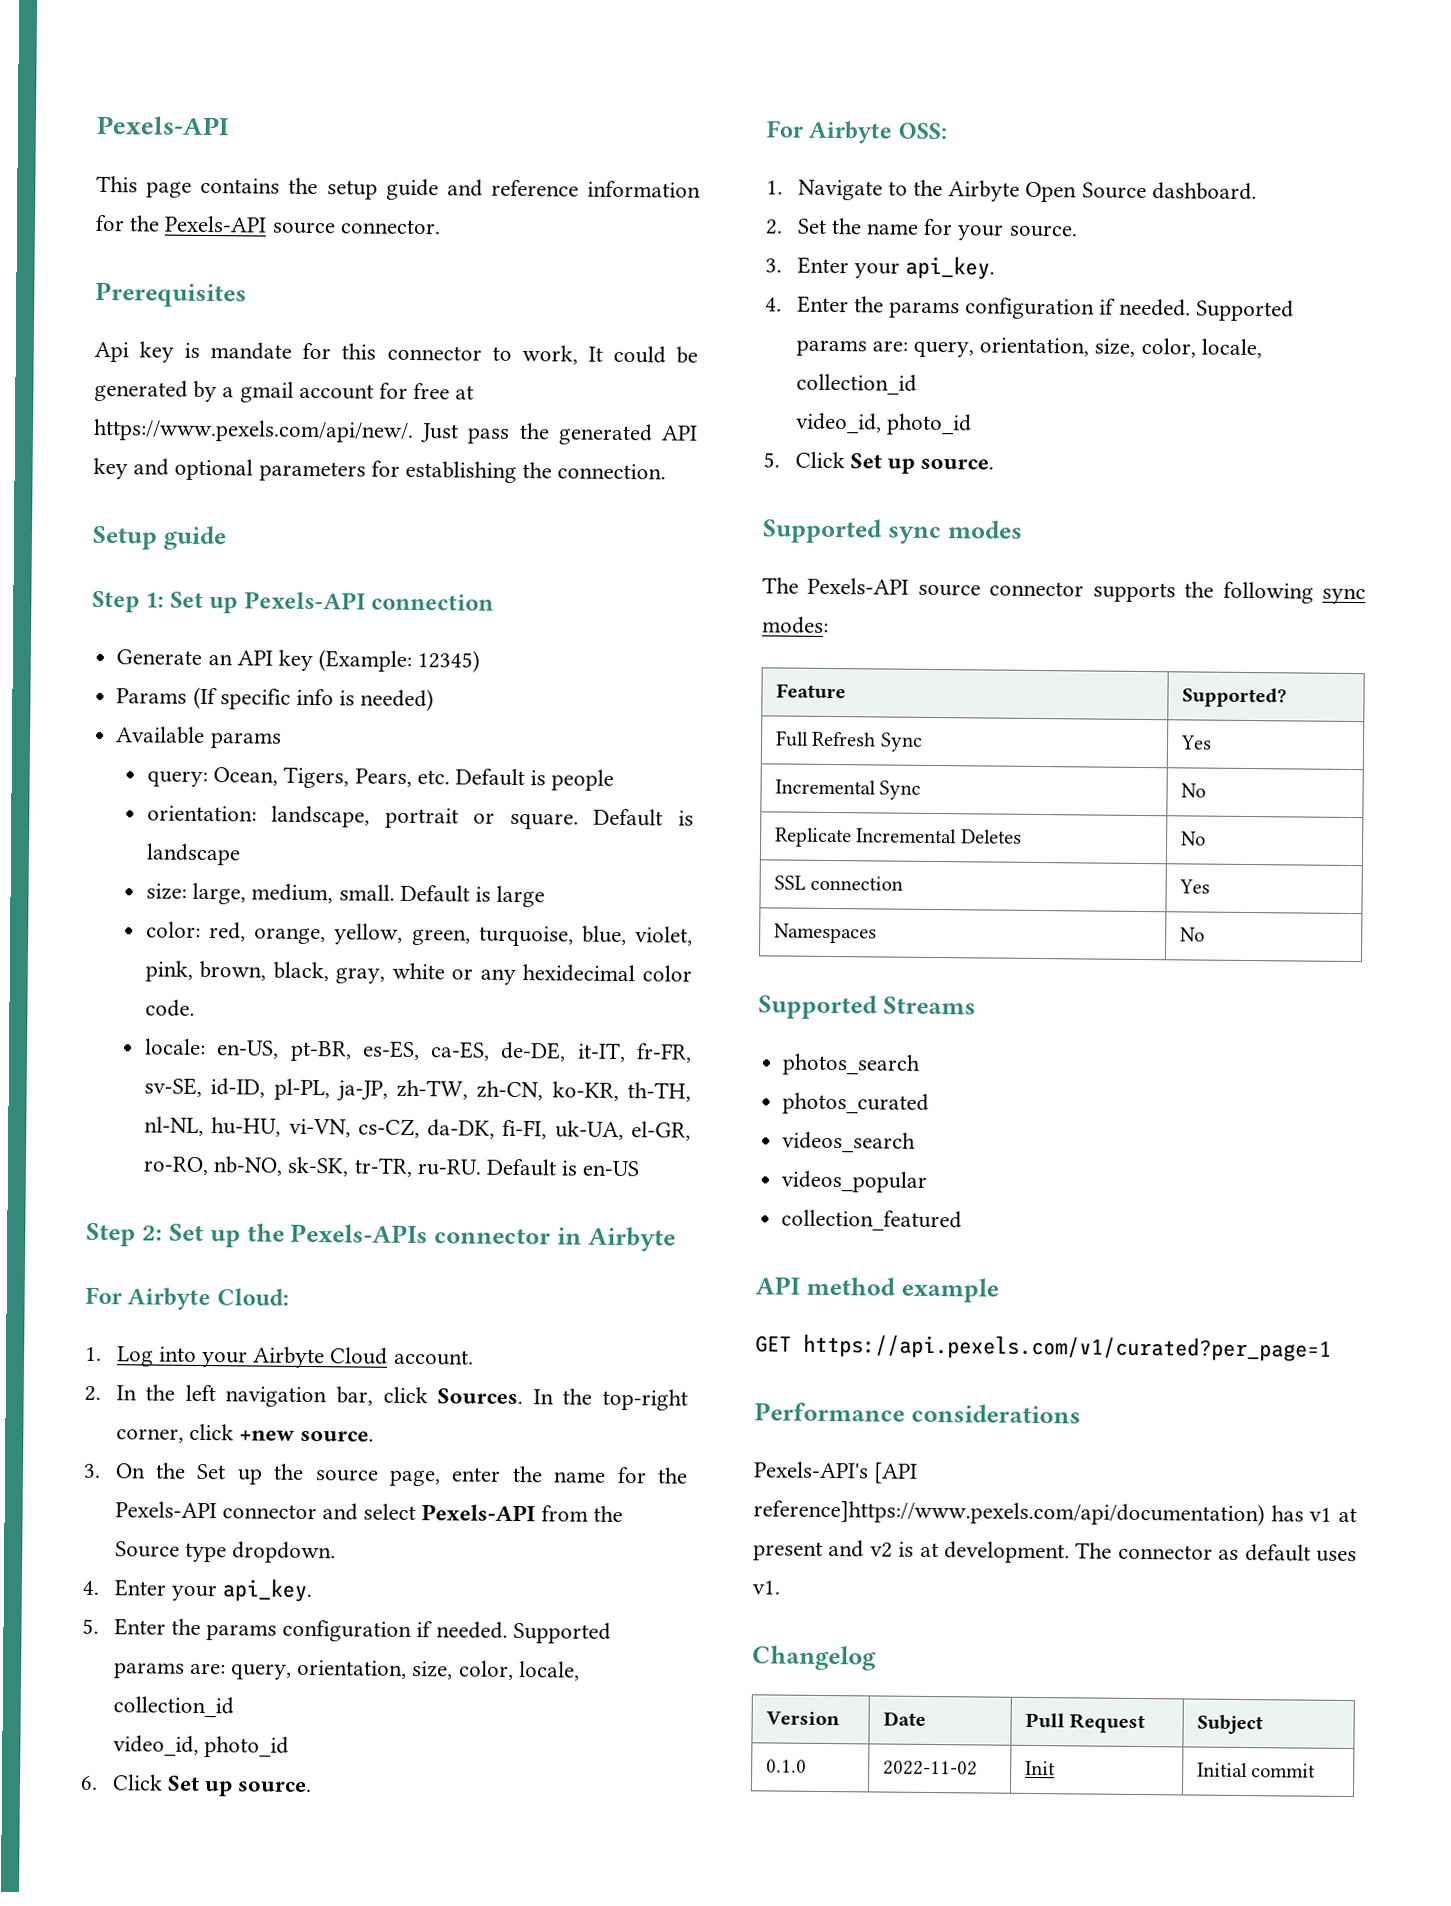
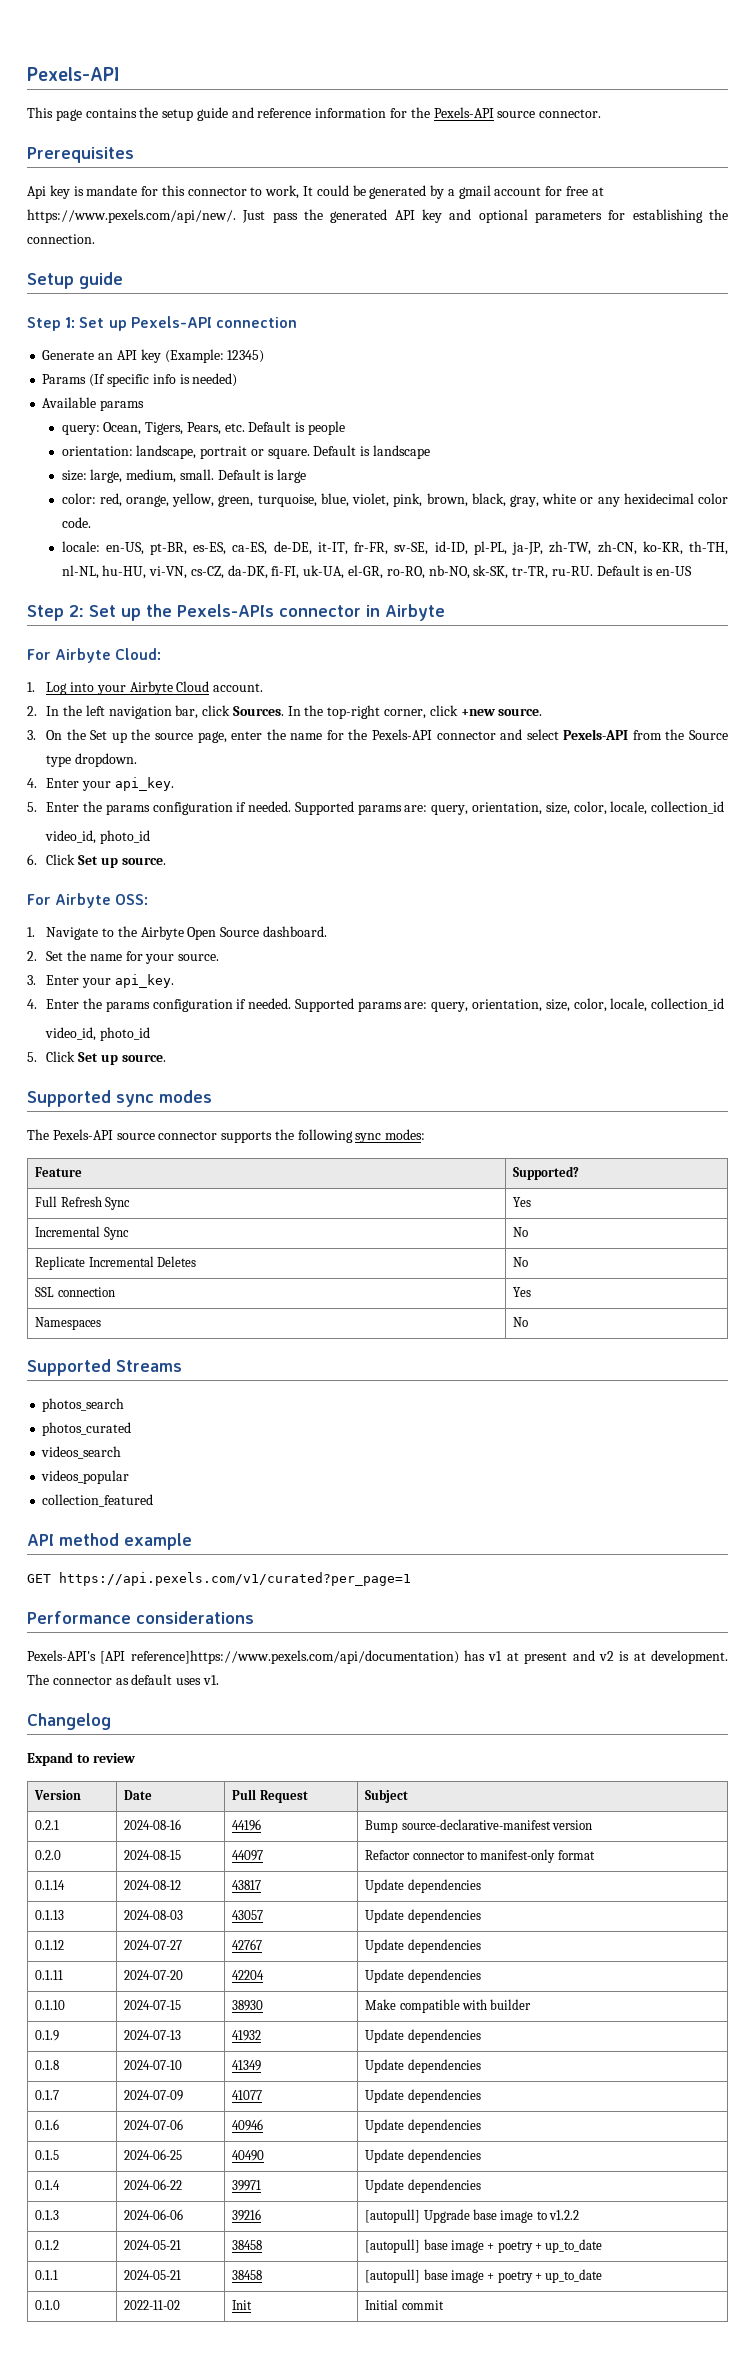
(877, 1658) none -> [27,1752,135,1766] // Expand to review
(1263, 1724) none -> [35,1820,60,1830] [124,1819,182,1830] [232,1819,262,1831] [365,1819,592,1833] [35,1850,62,1860] [124,1850,182,1860] [232,1850,264,1861] [365,1849,595,1863] [35,1880,66,1890] [124,1880,182,1890] [232,1880,262,1890] [365,1879,481,1893] [35,1910,65,1920] [124,1910,184,1920] [232,1910,264,1920] [365,1909,481,1923] [35,1940,65,1950] [124,1940,183,1950] [232,1939,263,1950] [365,1939,481,1953] [35,1970,64,1980] [124,1970,184,1980] [232,1970,265,1980] [365,1969,481,1983] [35,2000,66,2010] [124,2000,182,2010] [232,2000,264,2011] [365,1999,532,2013] [35,2030,60,2041] [124,2030,182,2040] [232,2030,262,2041] [365,2029,481,2043] [35,2060,60,2070] [124,2060,183,2070] [232,2060,262,2071] [365,2059,481,2073] [35,2090,60,2100] [124,2090,184,2101] [232,2090,263,2100] [365,2089,481,2103] [35,2119,60,2130] [124,2119,184,2130] [232,2119,264,2131] [365,2119,481,2133] [35,2150,60,2160] [124,2149,183,2160] [232,2150,265,2161] [365,2149,481,2163] [35,2180,61,2190] [124,2179,183,2190] [232,2180,262,2191] [365,2179,481,2193] [35,2210,60,2220] [124,2209,184,2220] [232,2209,262,2221] [365,2209,580,2223] [35,2240,60,2250] [124,2240,182,2250] [232,2240,263,2250] [365,2239,603,2253] [35,2270,59,2280] [124,2270,182,2280] [232,2270,263,2280] [365,2269,603,2283] // 0.2.1 | 2024-08-16 | 44196 | Bump source-declarative-manifest version // 0.2.0 | 2024-08-15 | 44097 | Refactor connector to manifest-only format // 0.1.14 | 2024-08-12 | 43817 | Update dependencies // 0.1.13 | 2024-08-03 | 43057 | Update dependencies // 0.1.12 | 2024-07-27 | 42767 | Update dependencies // 0.1.11 | 2024-07-20 | 42204 | Update dependencies // 0.1.10 | 2024-07-15 | 38930 | Make compatible with builder // 0.1.9 | 2024-07-13 | 41932 | Update dependencies // 0.1.8 | 2024-07-10 | 41349 | Update dependencies // 0.1.7 | 2024-07-09 | 41077 | Update dependencies // 0.1.6 | 2024-07-06 | 40946 | Update dependencies // 0.1.5 | 2024-06-25 | 40490 | Update dependencies // 0.1.4 | 2024-06-22 | 39971 | Update dependencies // 0.1.3 | 2024-06-06 | 39216 | [autopull] Upgrade base image to v1.2.2 // 0.1.2 | 2024-05-21 | 38458 | [autopull] base image + poetry + up_to_date // 0.1.1 | 2024-05-21 | 38458 | [autopull] base image + poetry + up_to_date

